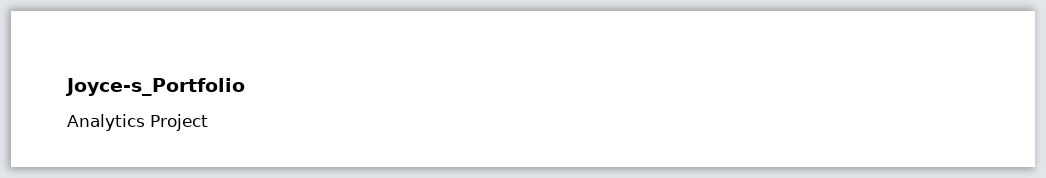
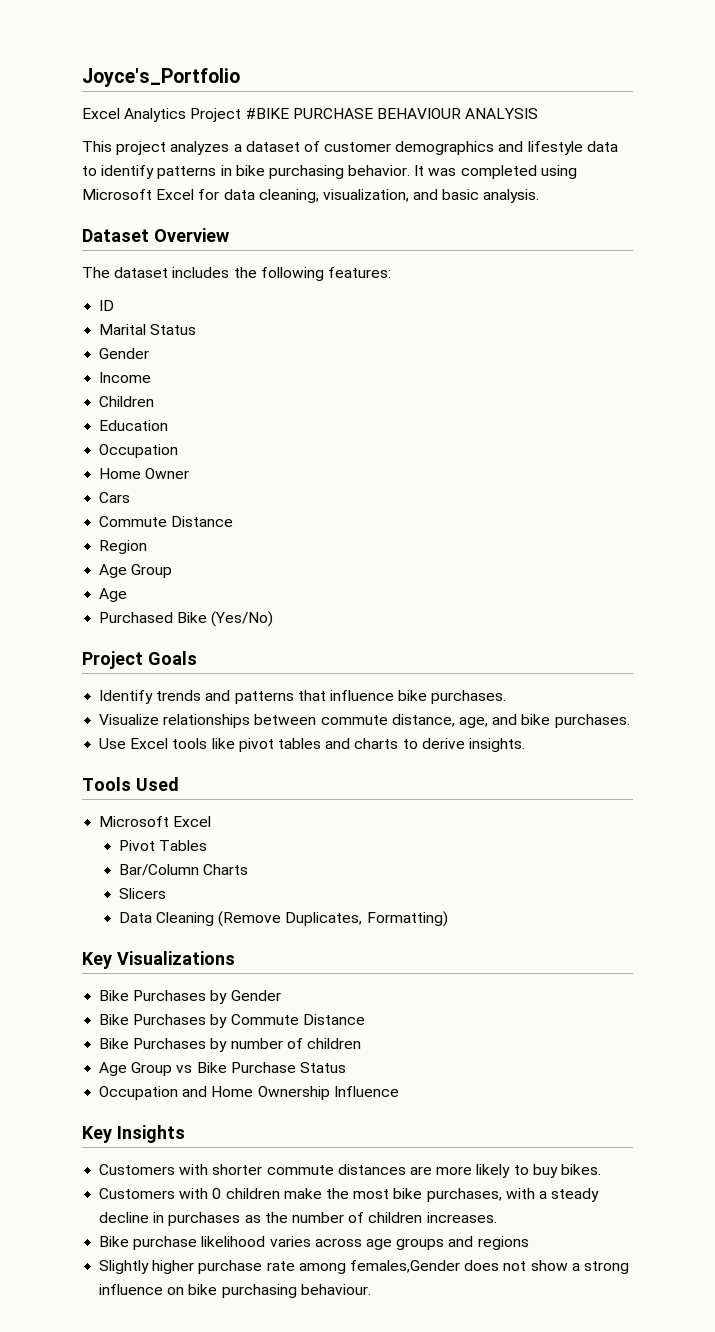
[65,78,245,96] [67,114,208,131] Joyce-s_Portfolio // Analytics Project -> [82,68,240,87] [82,108,539,122] [82,141,618,155] [82,165,577,179] [82,189,540,203] [82,228,229,242] [82,267,391,281] [99,300,115,311] [99,324,197,335] [99,348,150,359] [99,372,152,383] [99,396,155,407] [99,420,169,431] [99,444,179,458] [99,468,190,479] [99,492,131,503] [99,516,234,527] [99,540,148,554] [99,564,173,578] [99,588,128,602] [99,611,274,627] [82,651,197,669] [99,690,507,704] [99,714,630,728] [99,738,525,752] [82,777,179,791] [99,816,212,827] [118,840,207,851] [118,864,248,876] [118,888,166,899] [118,911,448,927] [82,951,235,969] [99,990,281,1004] [99,1014,365,1028] [99,1038,361,1052] [99,1062,346,1076] [99,1086,399,1100] [82,1125,185,1143] [99,1164,601,1178] [99,1188,600,1202] [99,1212,497,1226] [99,1236,529,1250] [99,1260,629,1274] [99,1284,371,1298] Joyce's_Portfolio // Excel Analytics Project #BIKE PURCHASE BEHAVIOUR ANALYSIS // This project analyzes a dataset of customer demographics and lifestyle data to identify patterns in bike purchasing behavior. It was completed using Microsoft Excel for data cleaning, visualization, and basic analysis. // Dataset Overview // The dataset includes the following features: // ID // Marital Status // Gender // Income // Children // Education // Occupation // Home Owner // Cars // Commute Distance // Region // Age Group // Age // Purchased Bike (Yes/No) // Project Goals // Identify trends and patterns that influence bike purchases. // Visualize relationships between commute distance, age, and bike purchases. // Use Excel tools like pivot tables and charts to derive insights. // Tools Used // Microsoft Excel // Pivot Tables // Bar/Column Charts // Slicers // Data Cleaning (Remove Duplicates, Formatting) // Key Visualizations // Bike Purchases by Gender // Bike Purchases by Commute Distance // Bike Purchases by number of children // Age Group vs Bike Purchase Status // Occupation and Home Ownership Influence // Key Insights // Customers with shorter commute distances are more likely to buy bikes. // Customers with 0 children make the most bike purchases, with a steady decline in purchases as the number of children increases. // Bike purchase likelihood varies across age groups and regions // Slightly higher purchase rate among females,Gender does not show a strong influence on bike purchasing behaviour.

